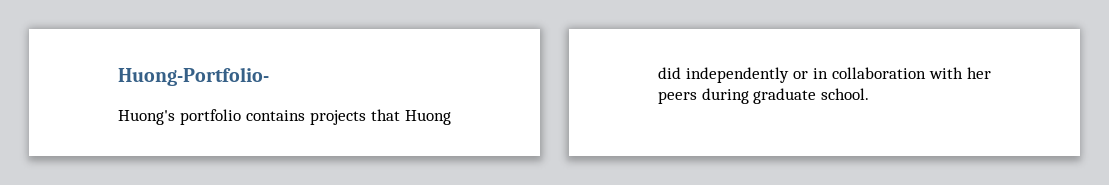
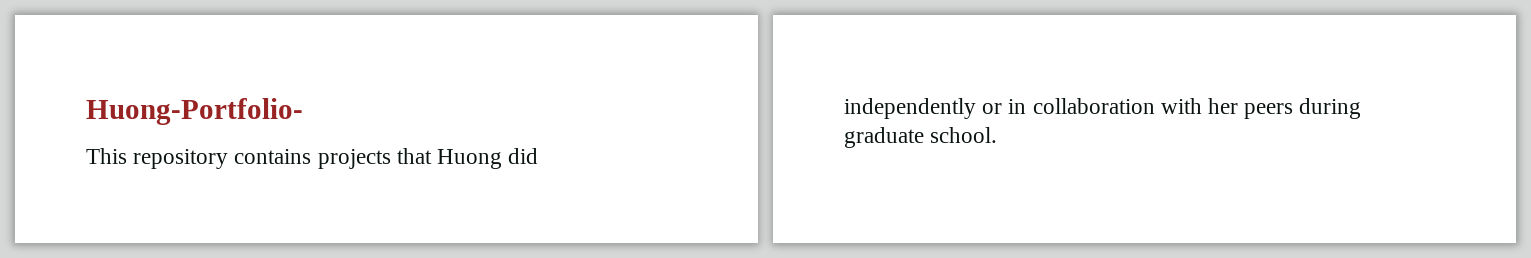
[118,109,241,125] Huong's portfolio -> [86,148,229,169] This repository

